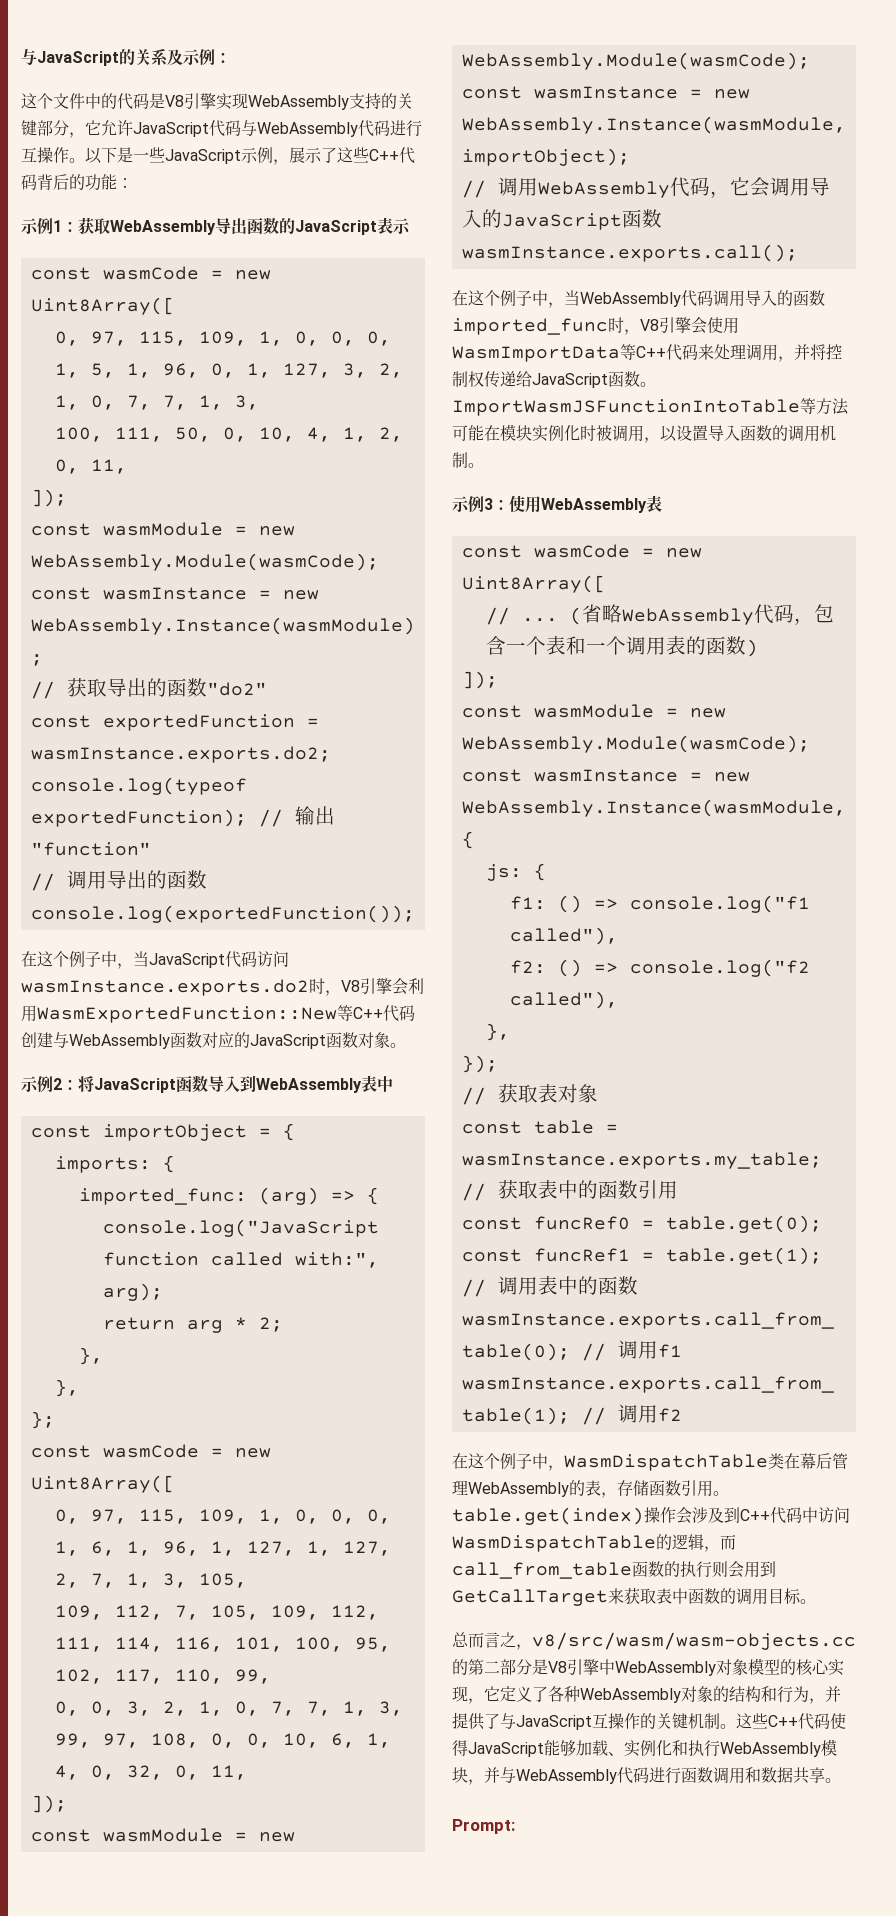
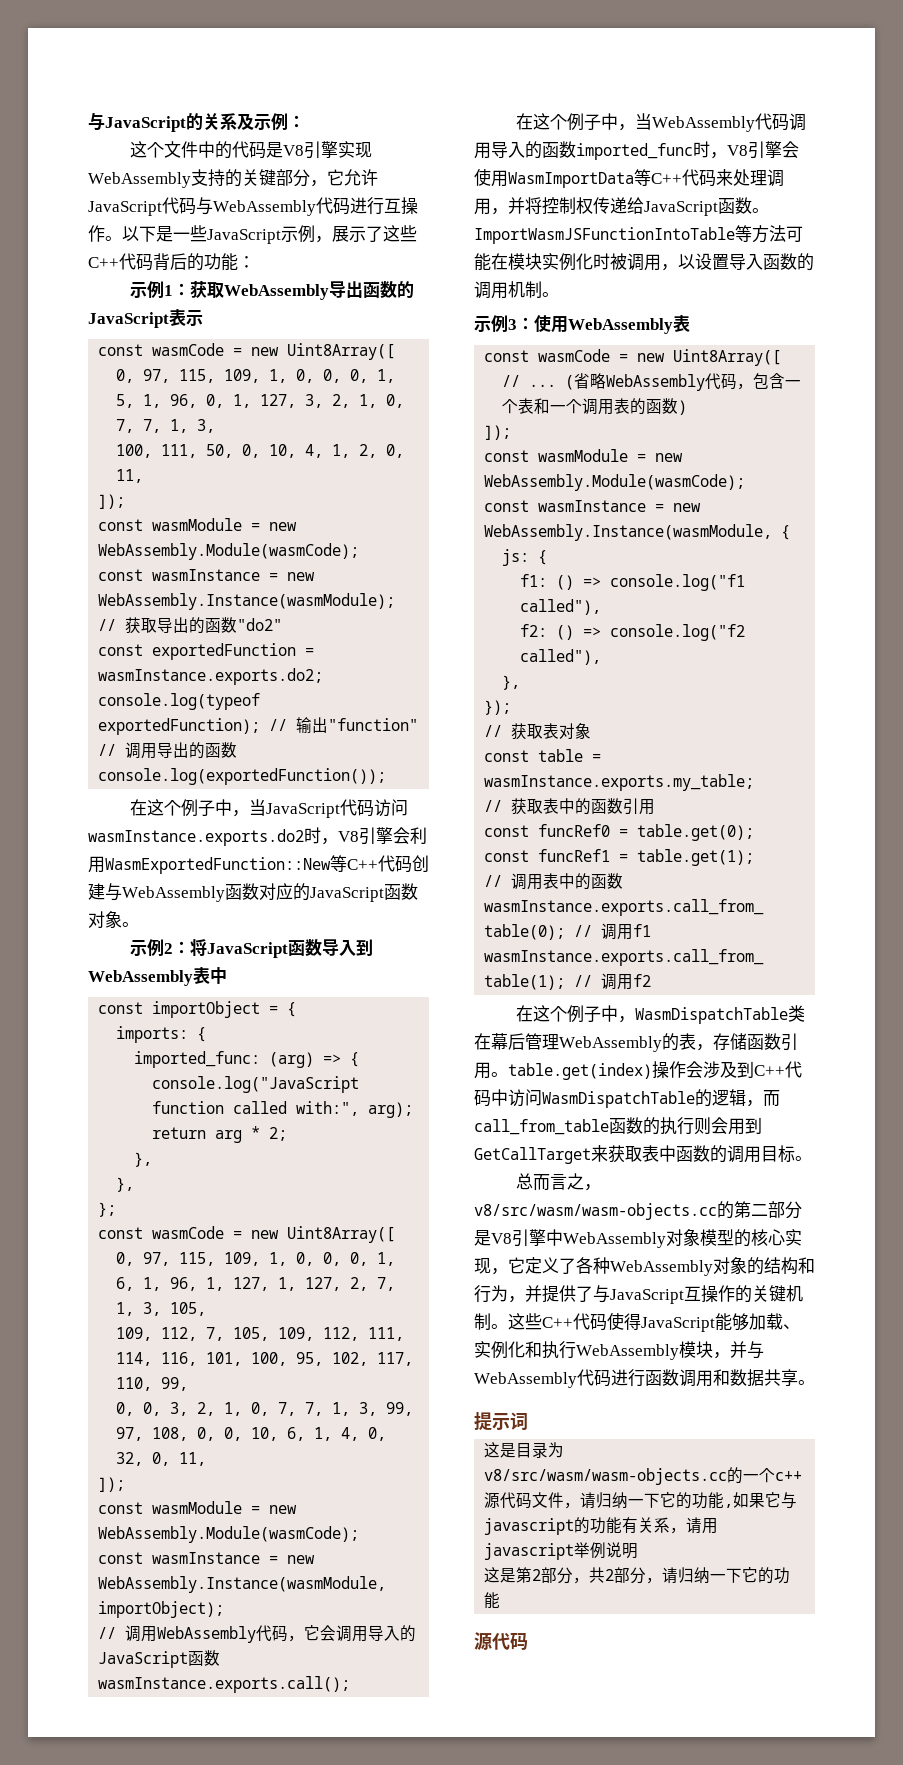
[452,1819,515,1834] Prompt: -> [474,1411,528,1431] [484,1442,565,1458] [484,1467,803,1485] [484,1492,798,1509] [484,1517,719,1535] [484,1542,639,1560] [484,1567,791,1584] [484,1592,501,1609] [474,1632,528,1650] 提示词 // 这是目录为v8/src/wasm/wasm-objects.cc的一个c++源代码文件，请归纳一下它的功能,如果它与javascript的功能有关系，请用javascript举例说明 // 这是第2部分，共2部分，请归纳一下它的功能 // 源代码

